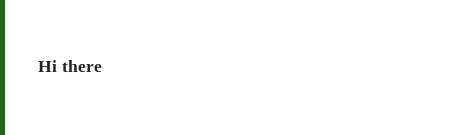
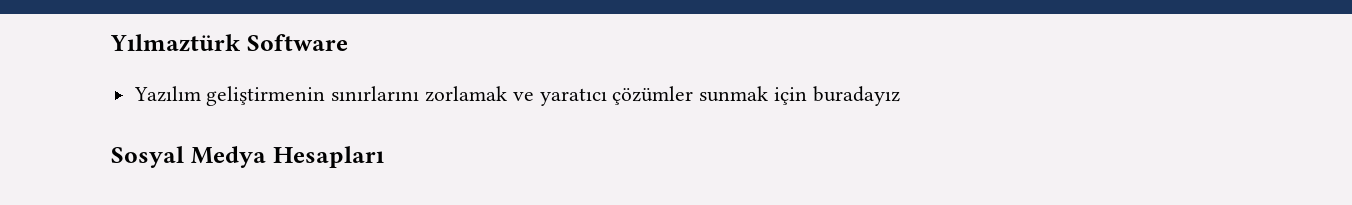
[38,60,102,72] Hi there -> [110,34,348,52] [133,86,900,106] [111,146,384,168] Yılmaztürk Software // Yazılım geliştirmenin sınırlarını zorlamak ve yaratıcı çözümler sunmak için buradayız // Sosyal Medya Hesapları

